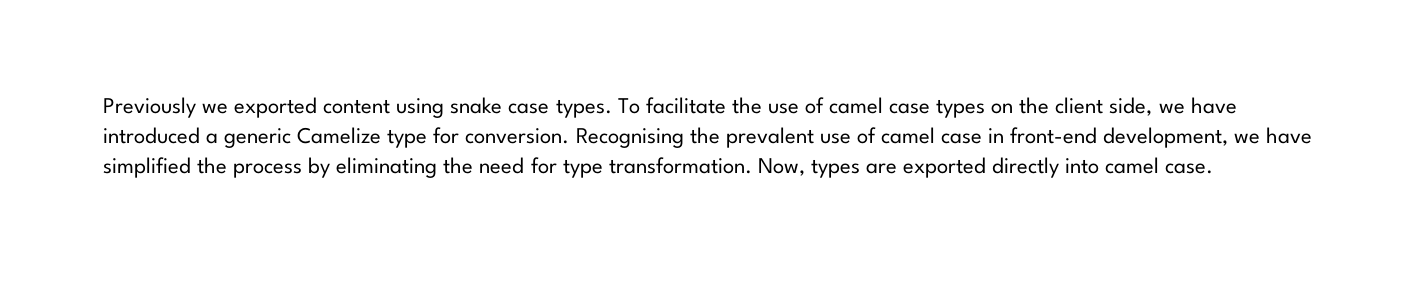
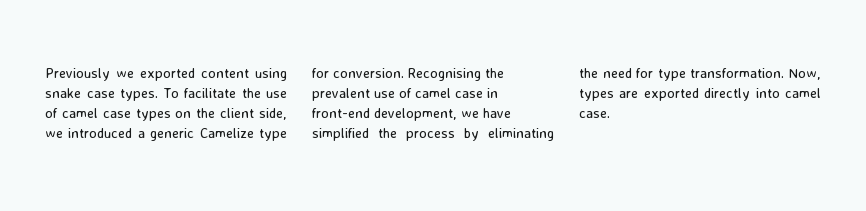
[1190,97,1237,114] have -> (63, 134) none

